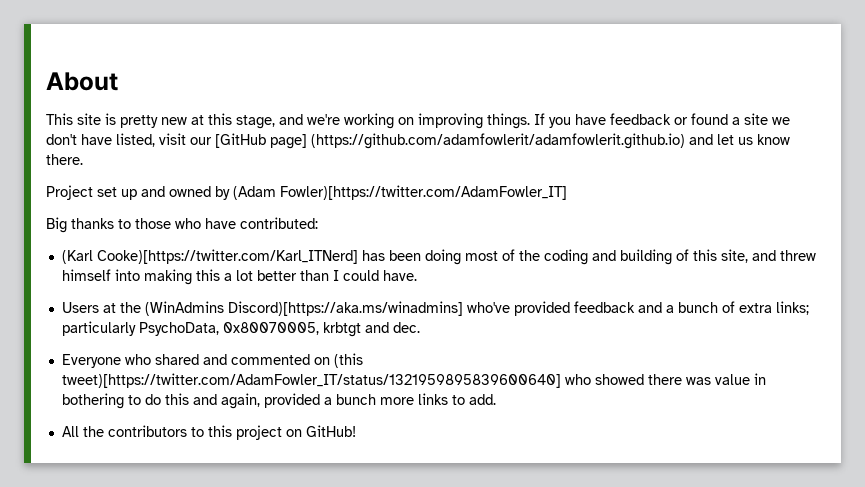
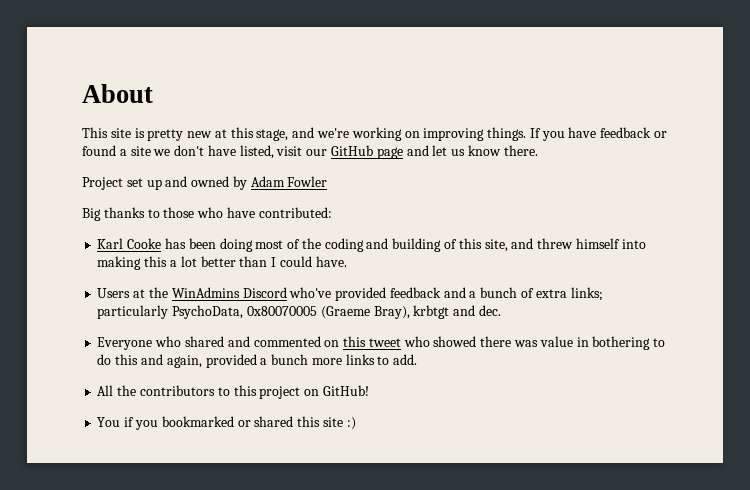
[215,133,685,149] [GitHub page] (https://github.com/adamfowlerit/adamfowlerit.github.io) -> [331,145,403,159] GitHub page
[233,185,567,200] (Adam Fowler)[https://twitter.com/AdamFowler_IT] -> [250,176,328,187] Adam Fowler
[61,249,358,264] (Karl Cooke)[https://twitter.com/Karl_ITNerd] -> [97,238,162,249] Karl Cooke
[144,301,463,316] (WinAdmins Discord)[https://aka.ms/winadmins] -> [171,287,287,298] WinAdmins Discord
[222,322,319,335] 0x80070005, -> [246,306,410,319] 0x80070005 (Graeme Bray),
[333,353,363,368] [61,373,561,388] (this tweet)[https://twitter.com/AdamFowler_IT/status/1321959895839600640] -> [343,336,401,347] this tweet
(356, 431) none -> [97,416,356,430] // You if you bookmarked or shared this site :)

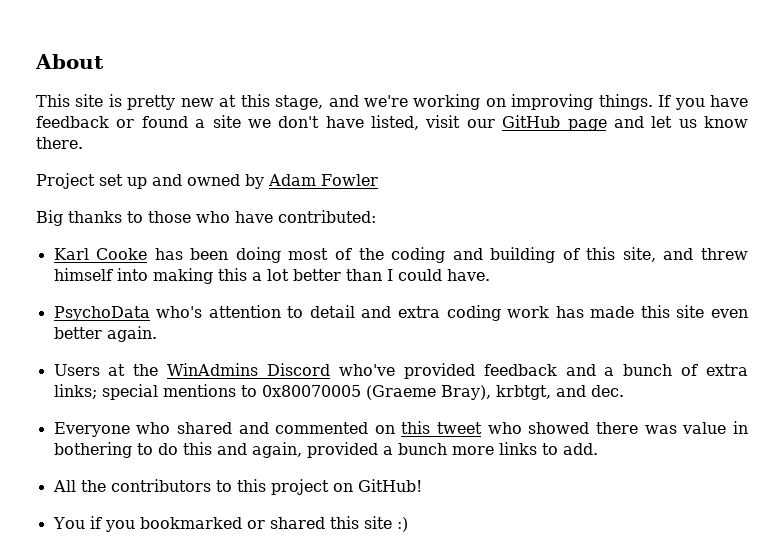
(347, 261) none -> [53,305,749,321] [53,326,157,342] // PsychoData who's attention to detail and extra coding work has made this site even better again.
[97,305,244,319] particularly PsychoData, -> [101,384,257,400] special mentions to
[413,305,450,319] krbtgt -> [495,385,551,400] krbtgt,

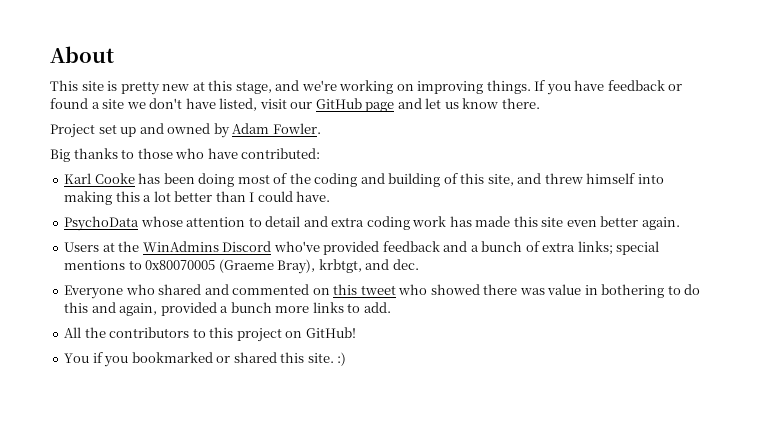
[321,174,378,186] Fowler -> [272,123,321,134] Fowler.
[156,306,203,318] who's -> [140,216,183,227] whose
[363,516,392,529] site -> [307,353,334,363] site.

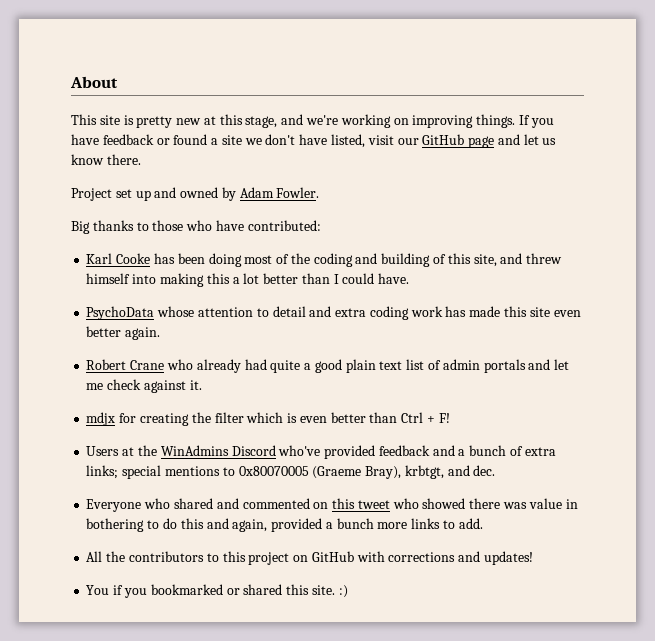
(680, 223) none -> [86,359,570,373] [86,379,202,393] [86,412,450,426] // Robert Crane who already had quite a good plain text list of admin portals and let me check against it. // mdjx for creating the filter which is even better than Ctrl + F!
[305,327,356,338] GitHub! -> [311,551,533,565] GitHub with corrections and updates!

